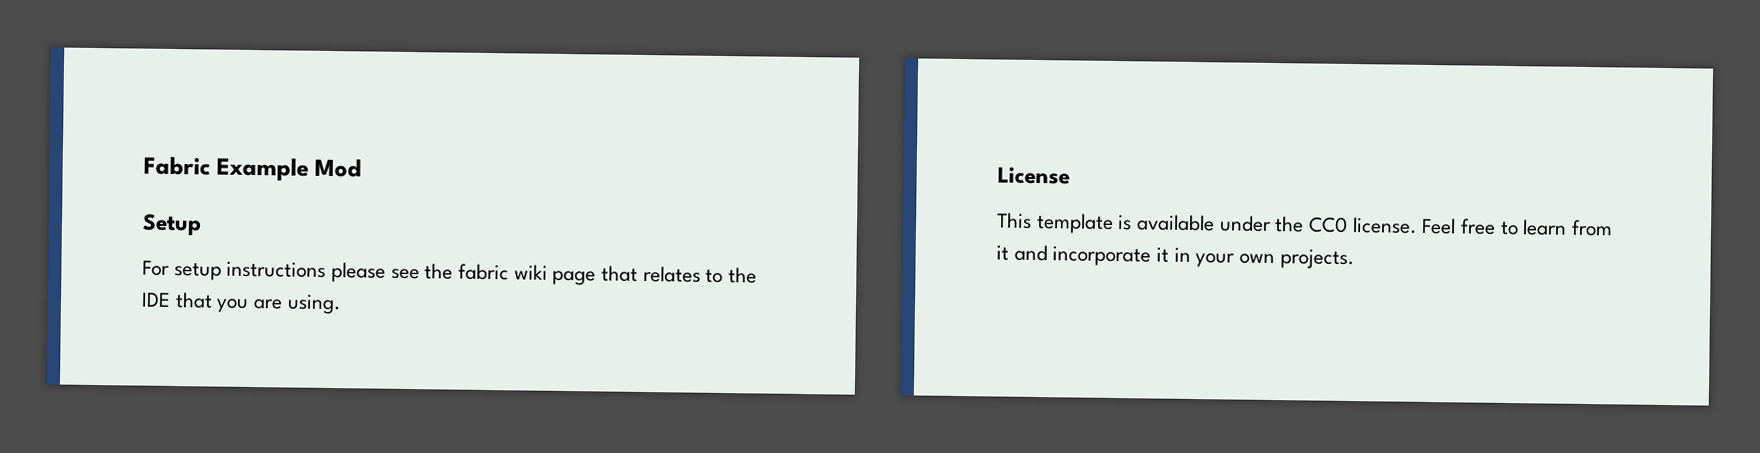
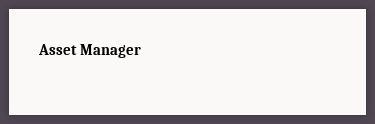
[143,156,363,182] [142,213,202,236] [142,260,758,286] [141,292,342,315] [997,166,1070,185] [996,212,1614,237] [996,244,1355,270] Fabric Example Mod // Setup // For setup instructions please see the fabric wiki page that relates to the IDE that you are using. // License // This template is available under the CC0 license. Feel free to learn from it and incorporate it in your own projects. -> [38,44,142,58] Asset Manager

